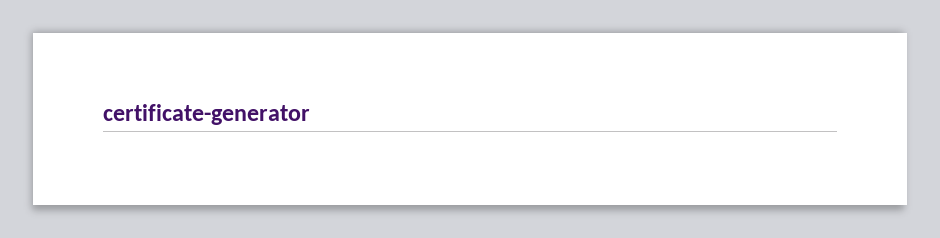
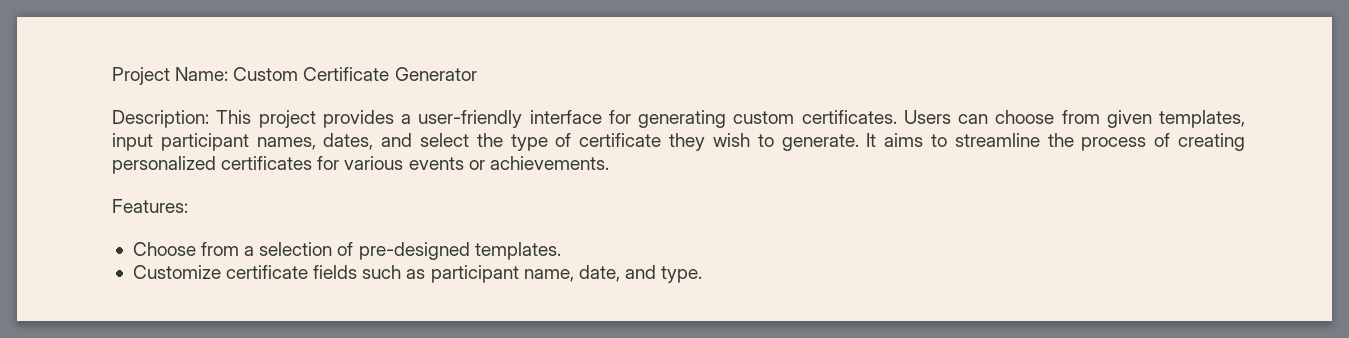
[103,104,310,125] certificate-generator -> [112,67,477,85] [112,110,1245,128] [112,133,1246,151] [112,156,609,174] [112,199,188,213] [132,242,561,260] [132,265,703,283] Project Name: Custom Certificate Generator // Description: This project provides a user-friendly interface for generating custom certificates. Users can choose from given templates, input participant names, dates, and select the type of certificate they wish to generate. It aims to streamline the process of creating personalized certificates for various events or achievements. // Features: // Choose from a selection of pre-designed templates. // Customize certificate fields such as participant name, date, and type.

